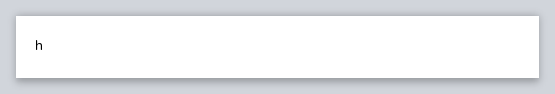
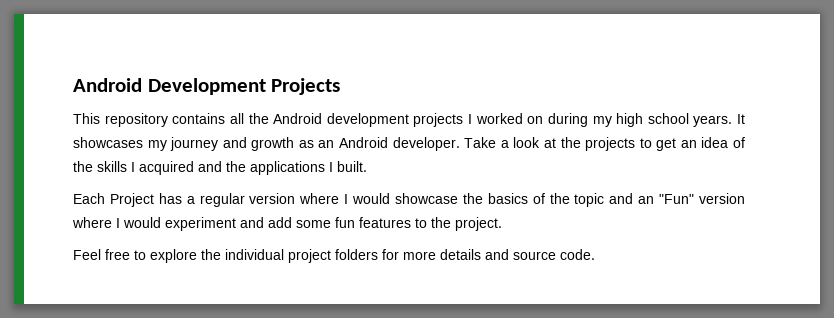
[35,40,43,50] h -> [73,78,341,95] [73,113,745,127] [73,137,745,151] [73,161,367,175] [73,193,746,207] [72,217,502,231] [73,249,595,263] Android Development Projects // This repository contains all the Android development projects I worked on during my high school years. It showcases my journey and growth as an Android developer. Take a look at the projects to get an idea of the skills I acquired and the applications I built. // Each Project has a regular version where I would showcase the basics of the topic and an "Fun" version where I would experiment and add some fun features to the project. // Feel free to explore the individual project folders for more details and source code.

